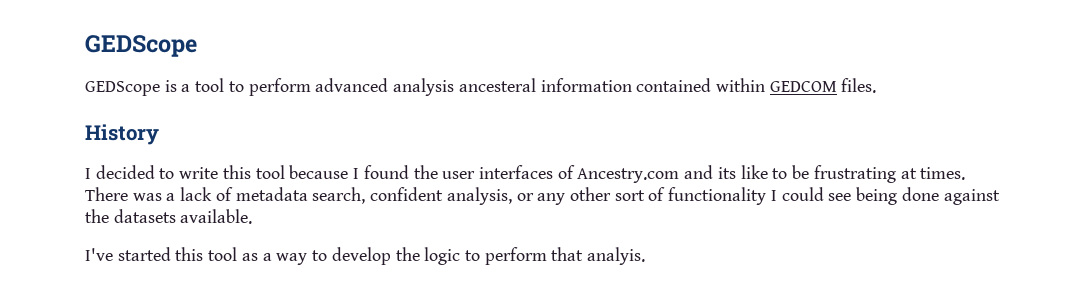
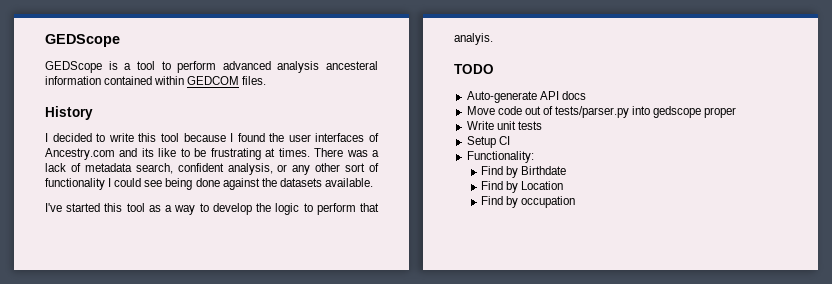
(646, 256) none -> [454,64,494,74] [466,91,586,103] [466,106,737,118] [466,121,542,130] [466,136,510,148] [466,151,534,163] [480,166,567,178] [480,181,564,193] [480,196,576,208] // TODO // Auto-generate API docs // Move code out of tests/parser.py into gedscope proper // Write unit tests // Setup CI // Functionality: // Find by Birthdate // Find by Location // Find by occupation

